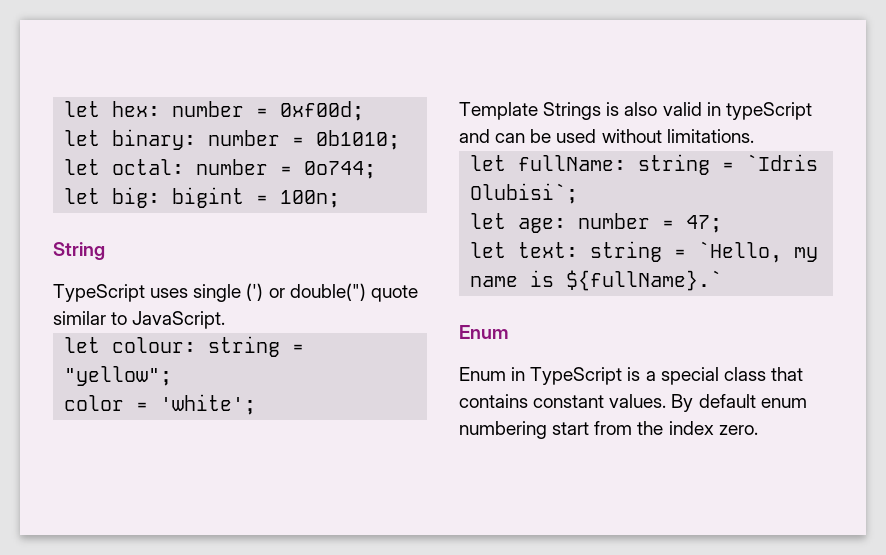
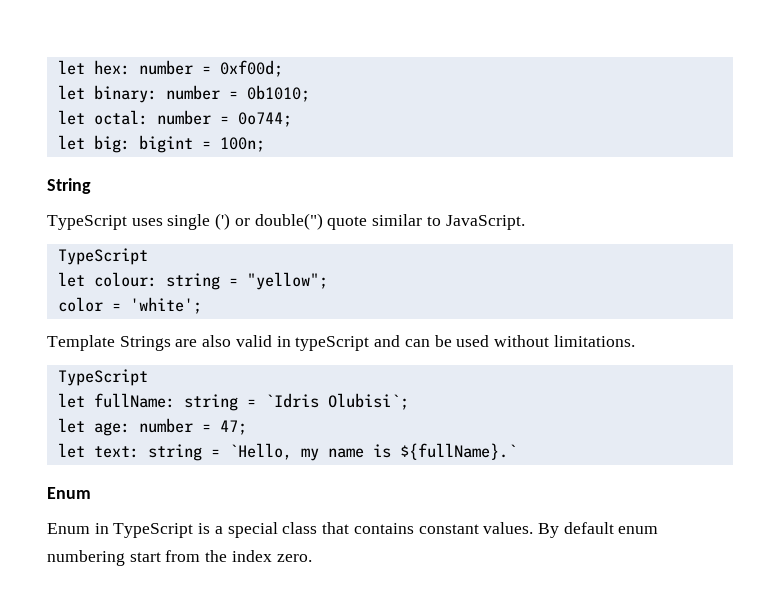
(226, 320) none -> [57,248,148,265] // TypeScript
[606,102,620,116] is -> [175,339,198,347] are
(754, 136) none -> [57,369,148,386] // TypeScript

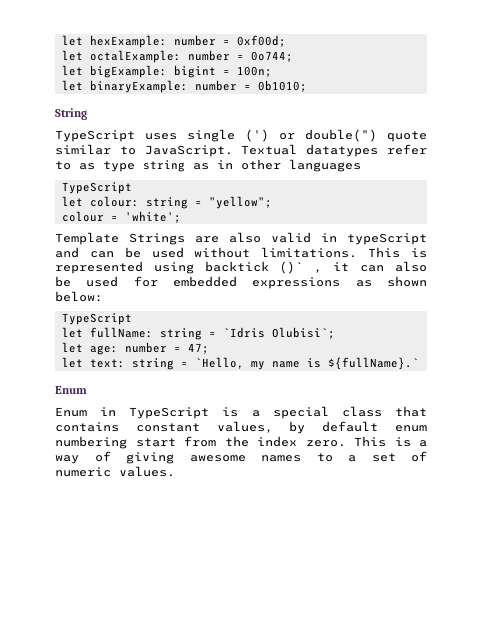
[57,60,130,75] let hex: -> [61,35,167,48] let hexExample:
[93,85,310,103] [57,110,148,125] binary: number = 0b1010; // let octal: -> [89,50,181,63] octalExample:
[93,135,130,153] big: -> [89,65,167,78] bigExample:
(265, 144) none -> [61,80,307,93] // let binaryExample: number = 0b1010;
(525, 222) none -> [241,144,428,157] [55,159,361,172] Textual datatypes refer to as type string as in other languages
[57,297,103,312] color -> [61,211,104,222] colour
(635, 341) none -> [368,247,427,258] [55,261,427,274] [55,276,427,289] [55,291,103,302] This is represented using backtick ()` , it can also be used for embedded expressions as shown below:
[483,522,559,538] values. By -> [216,421,306,434] values, by
(312, 558) none -> [354,436,427,447] [55,451,427,464] [55,466,175,477] This is a way of giving awesome names to a set of numeric values.

